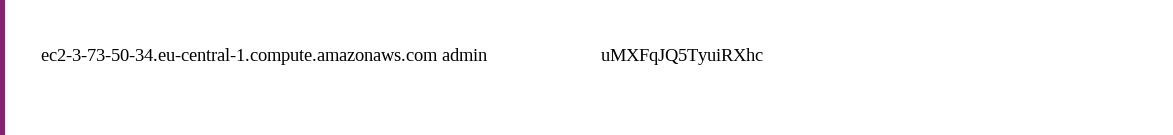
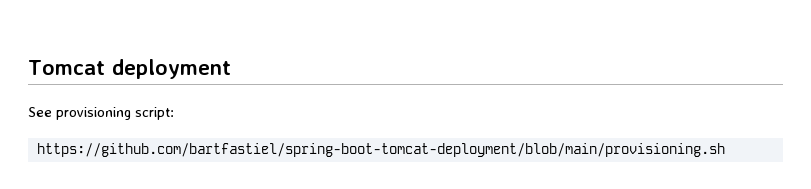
[41,48,763,65] ec2-3-73-50-34.eu-central-1.compute.amazonaws.com admin uMXFqJQ5TyuiRXhc -> [28,59,231,79] [28,107,174,120] [36,143,725,157] Tomcat deployment // See provisioning script: // https://github.com/bartfastiel/spring-boot-tomcat-deployment/blob/main/provisioning.sh

